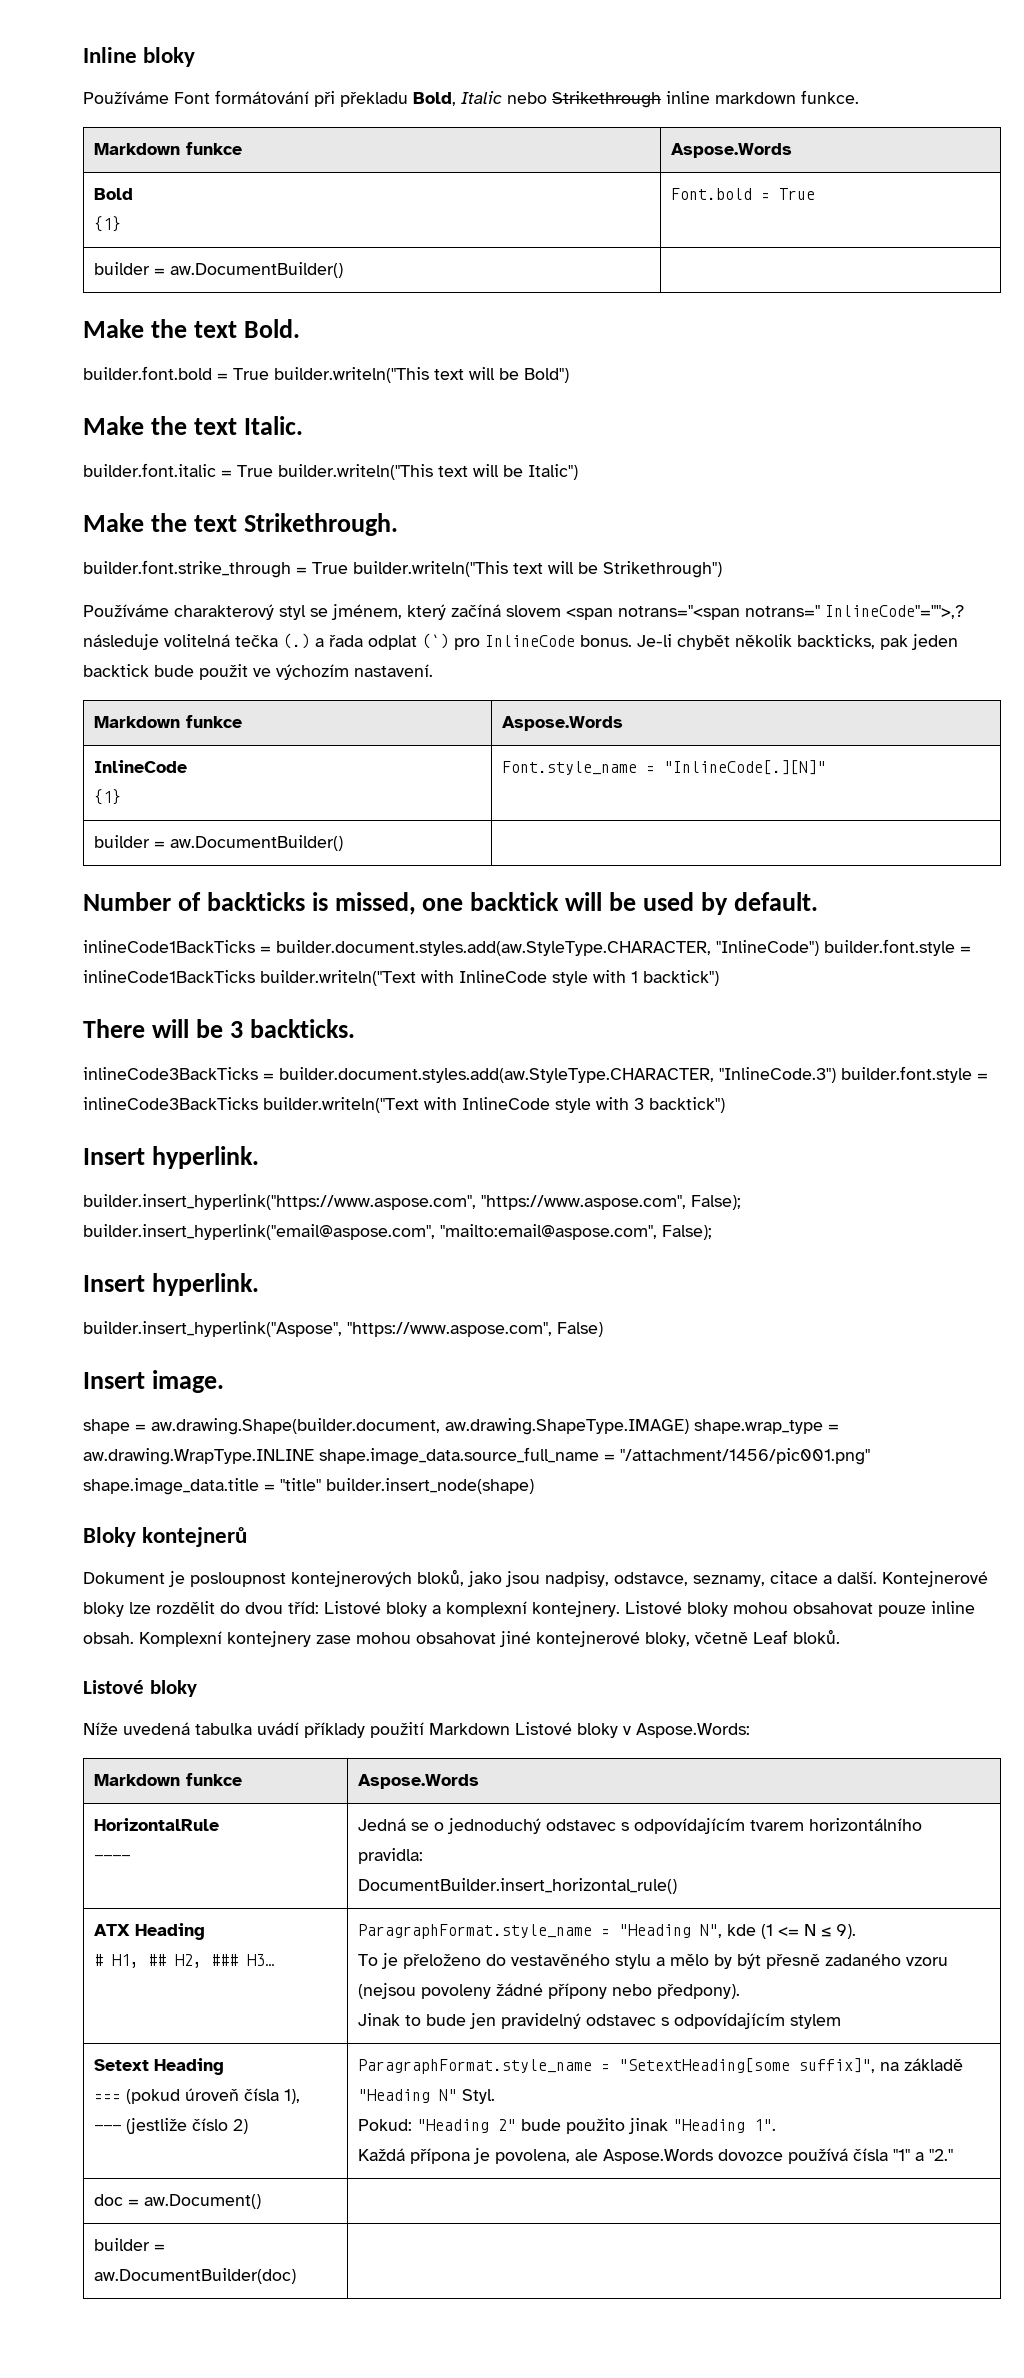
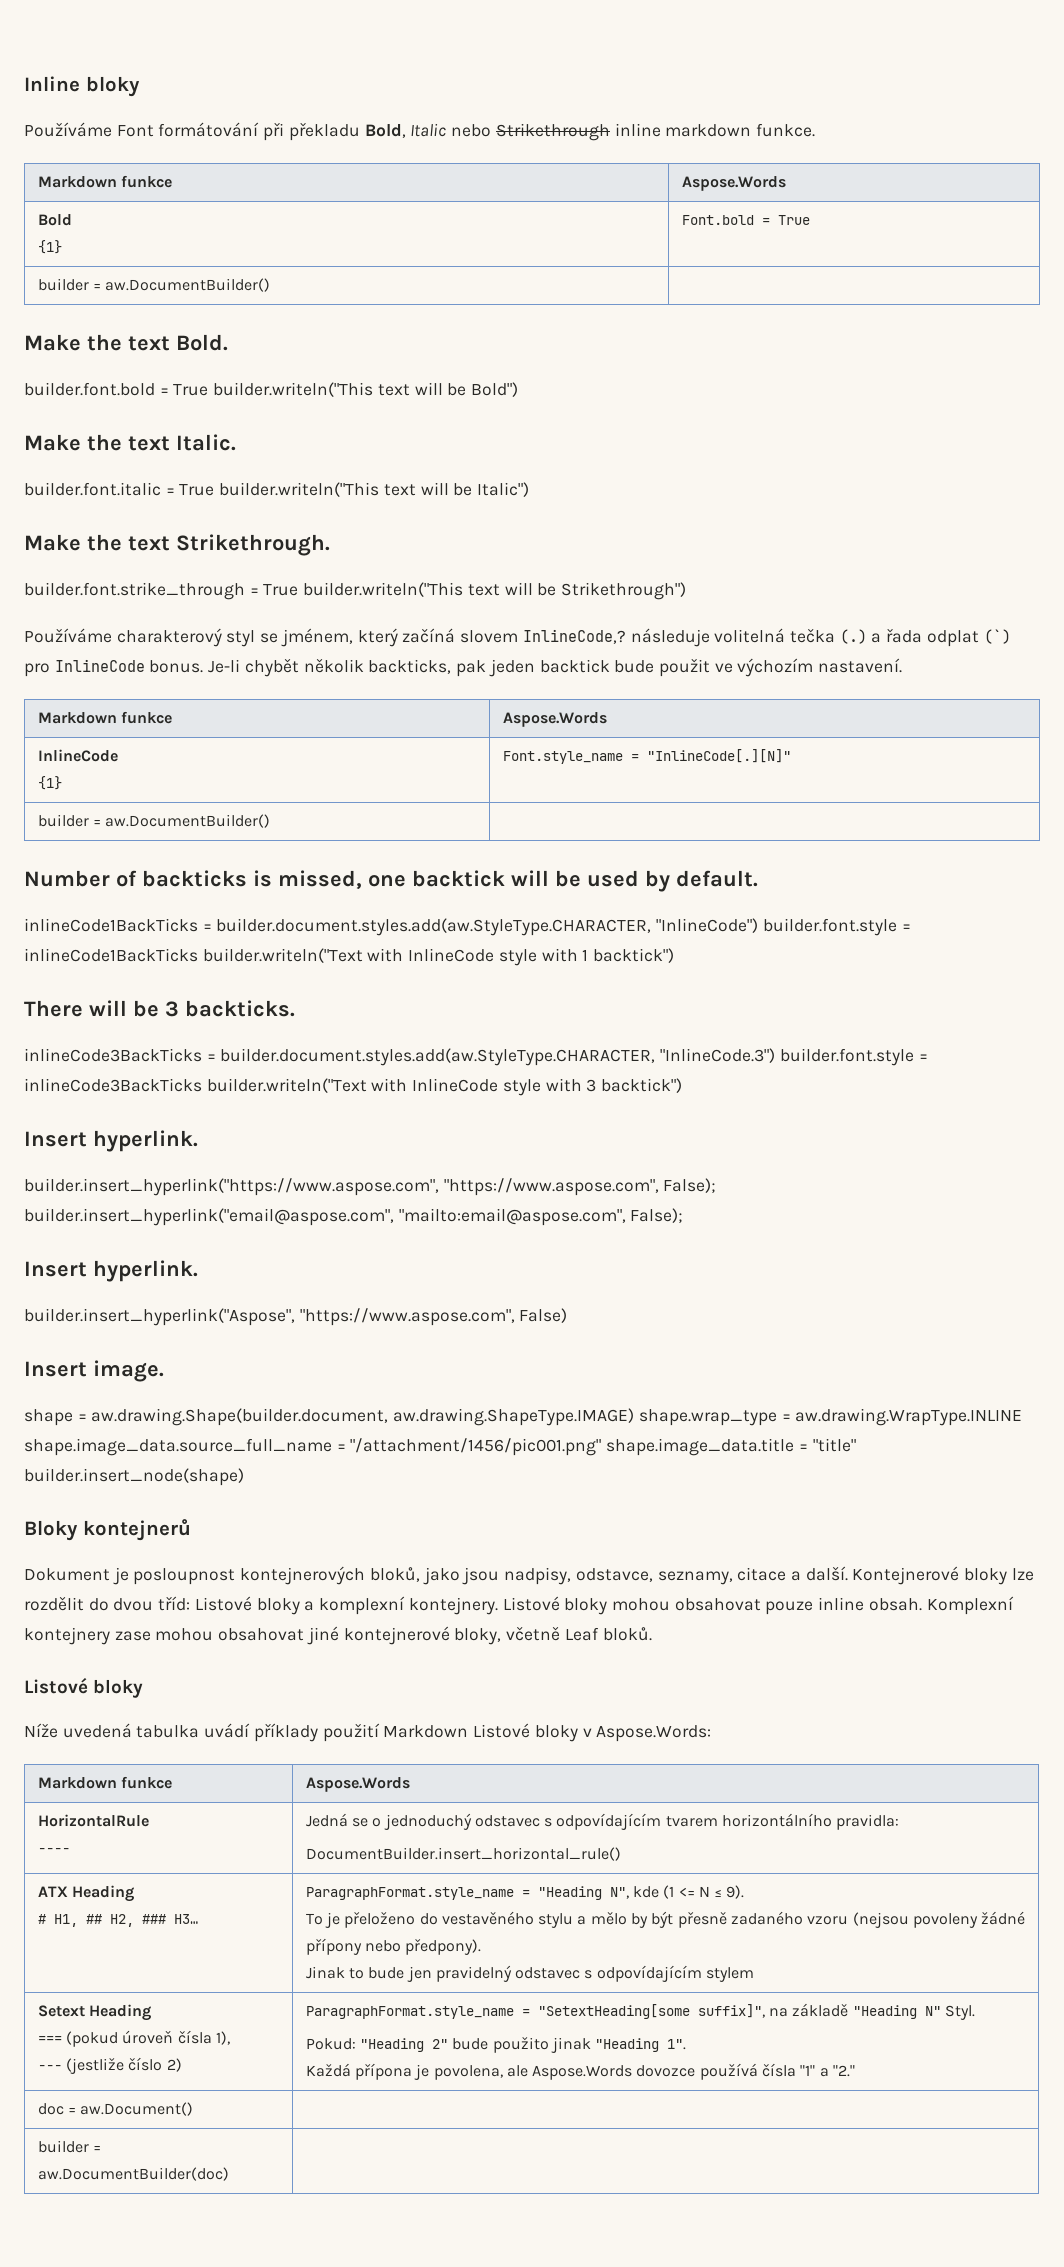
[566,605,964,620] <span notrans="<span notrans=" InlineCode"="">,? -> [522,629,626,644] InlineCode,?

